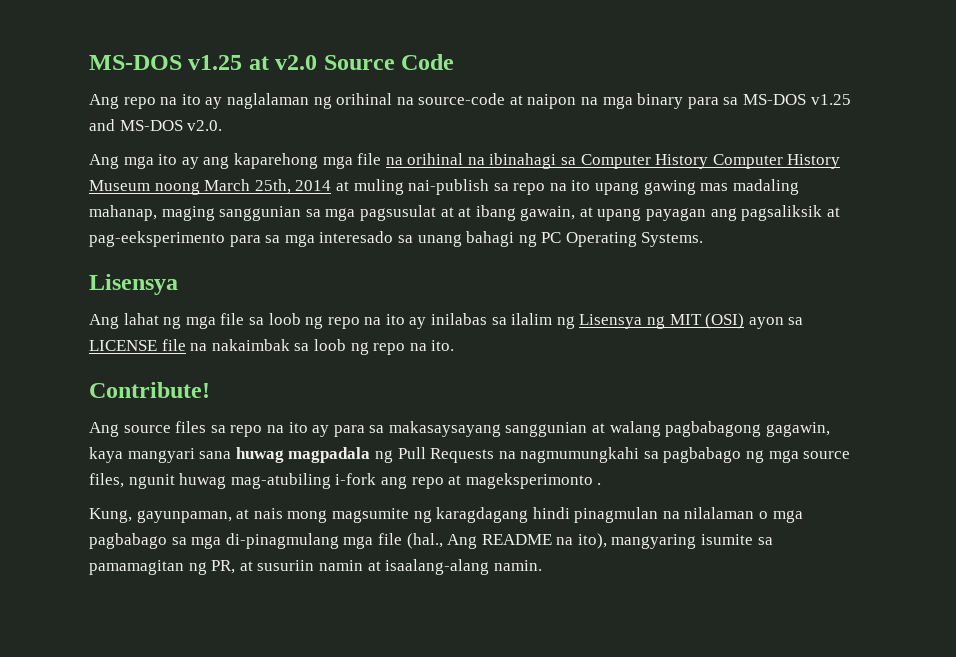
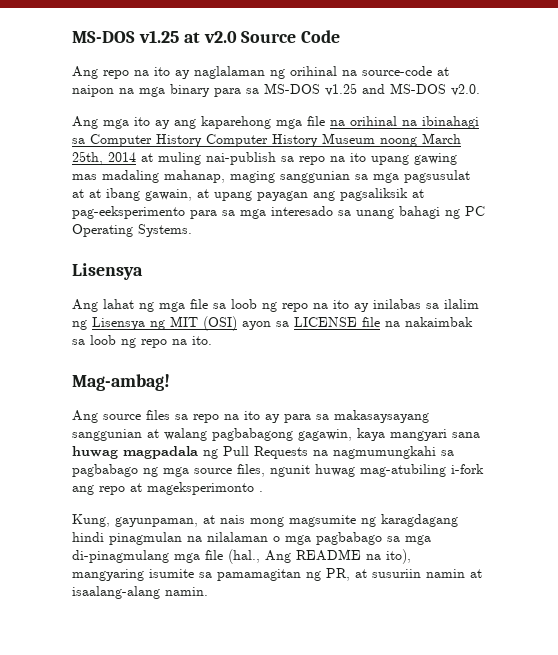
[89,382,210,398] Contribute! -> [72,374,170,391] Mag-ambag!

